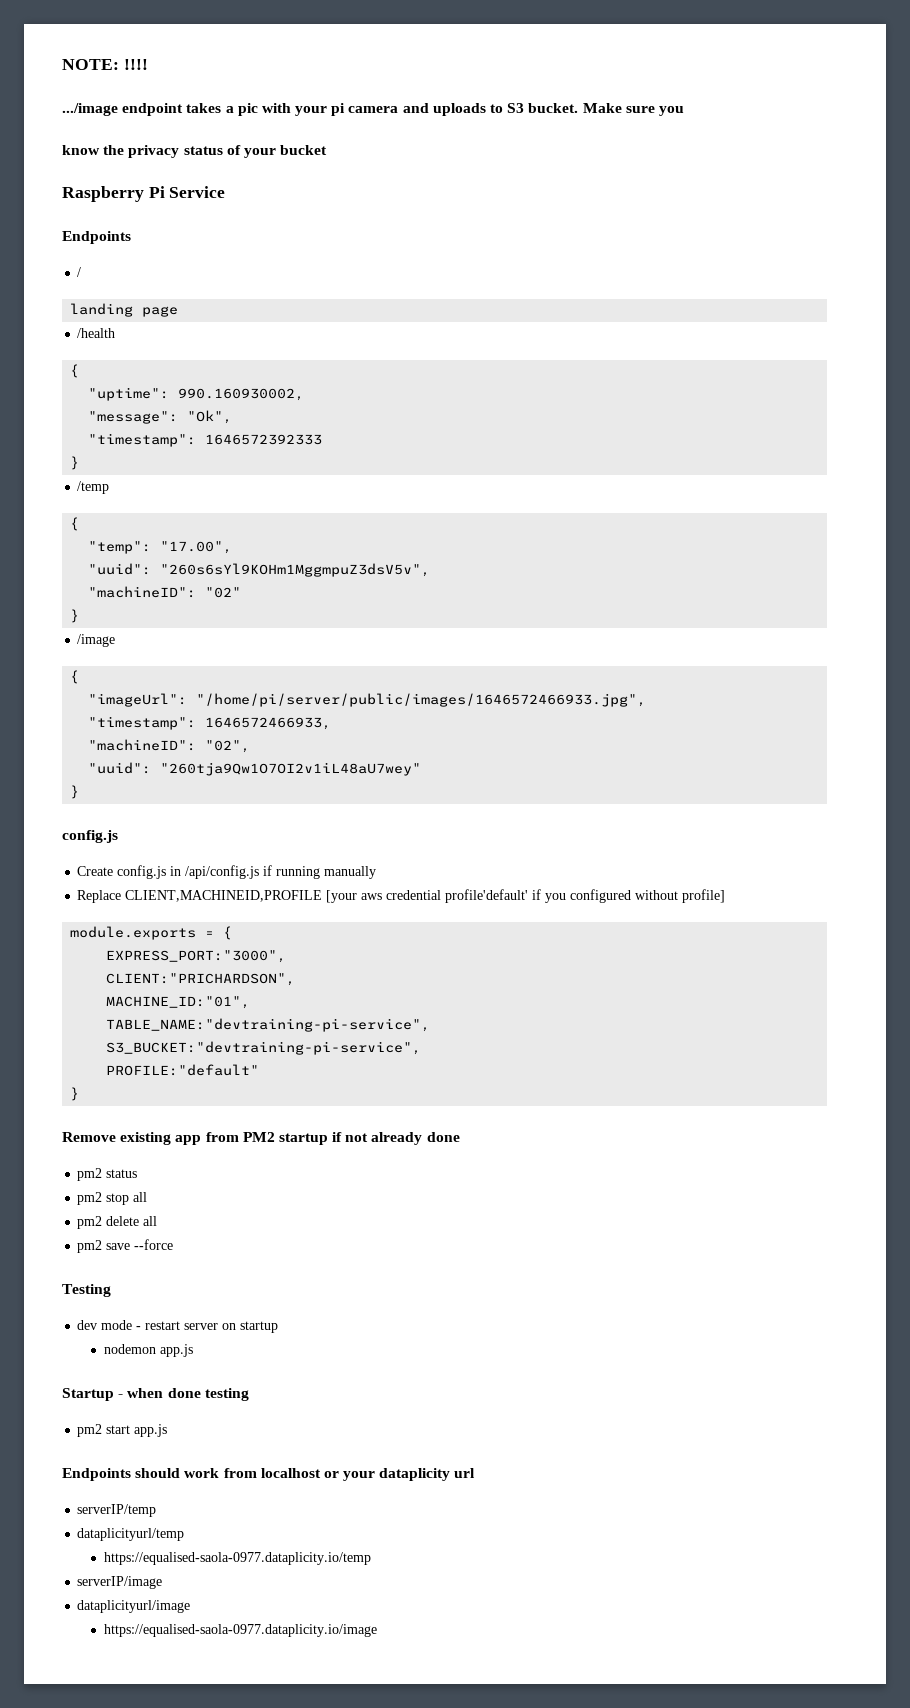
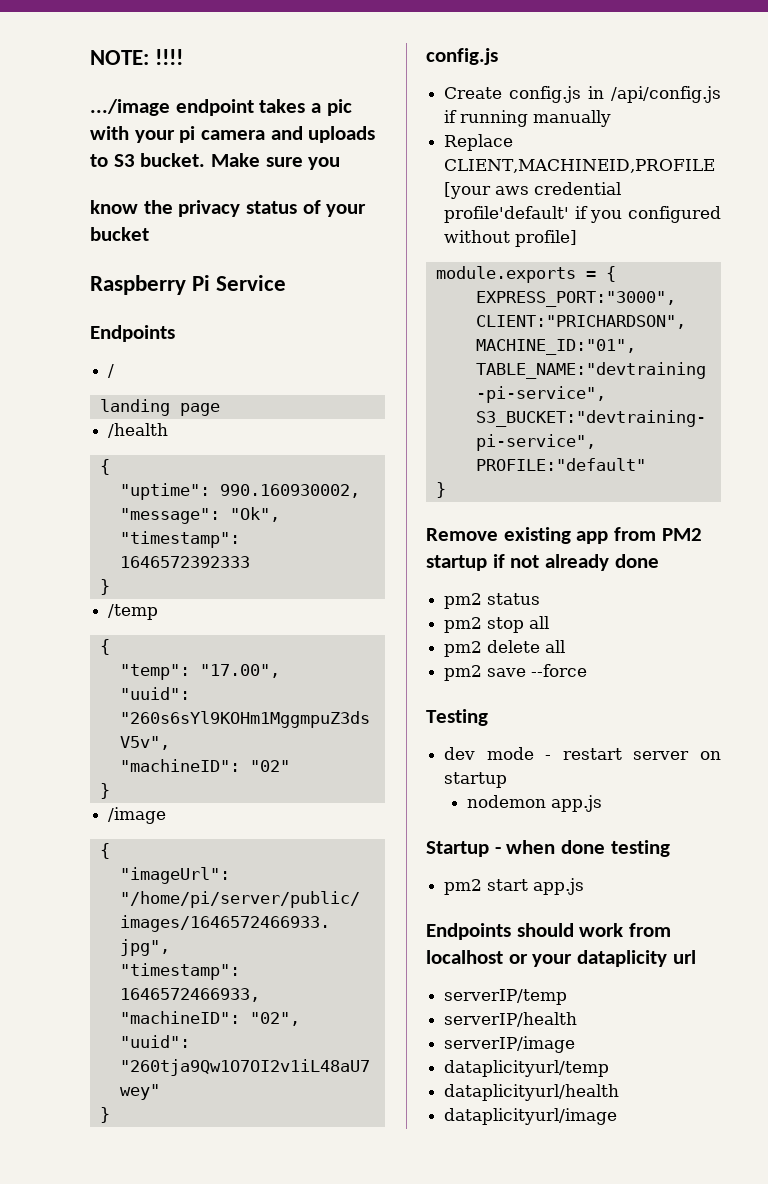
[77,1528,185,1541] [104,1552,372,1565] dataplicityurl/temp // https://equalised-saola-0977.dataplicity.io/temp -> [444,1012,578,1027] serverIP/health
(163, 1582) none -> [444,1060,610,1077] [444,1084,620,1101] // dataplicityurl/temp // dataplicityurl/health
[104,1624,378,1637] // https://equalised-saola-0977.dataplicity.io/image -> (618, 1116) none

